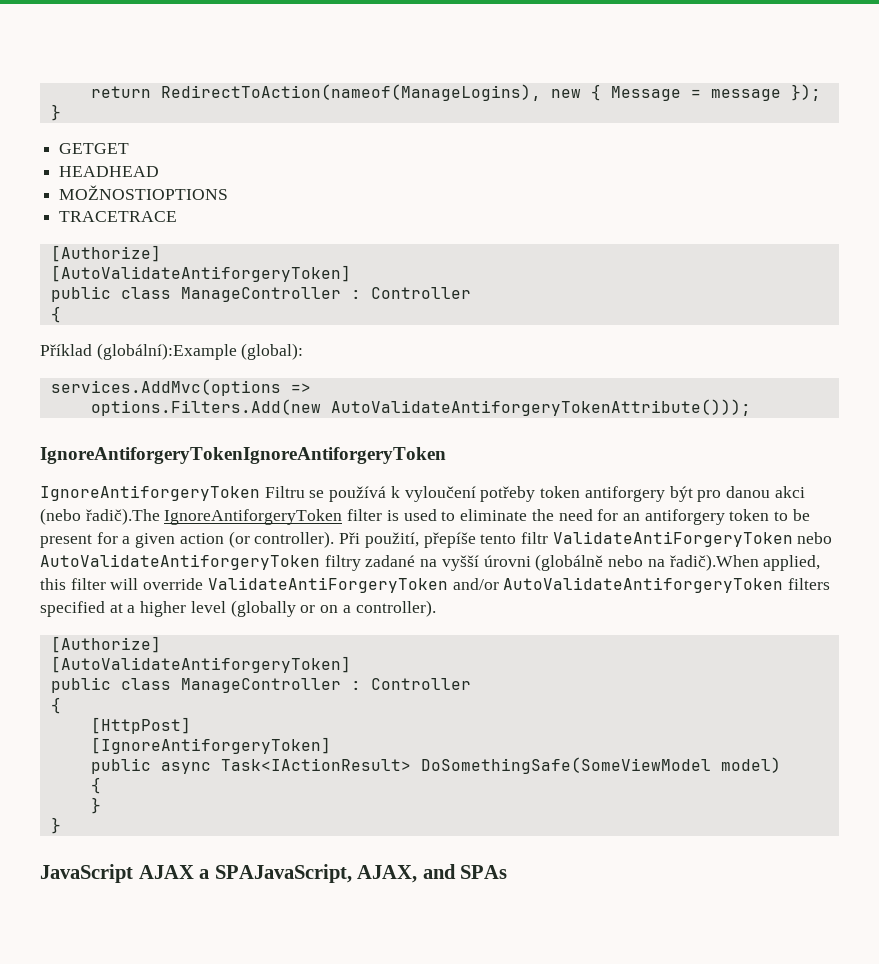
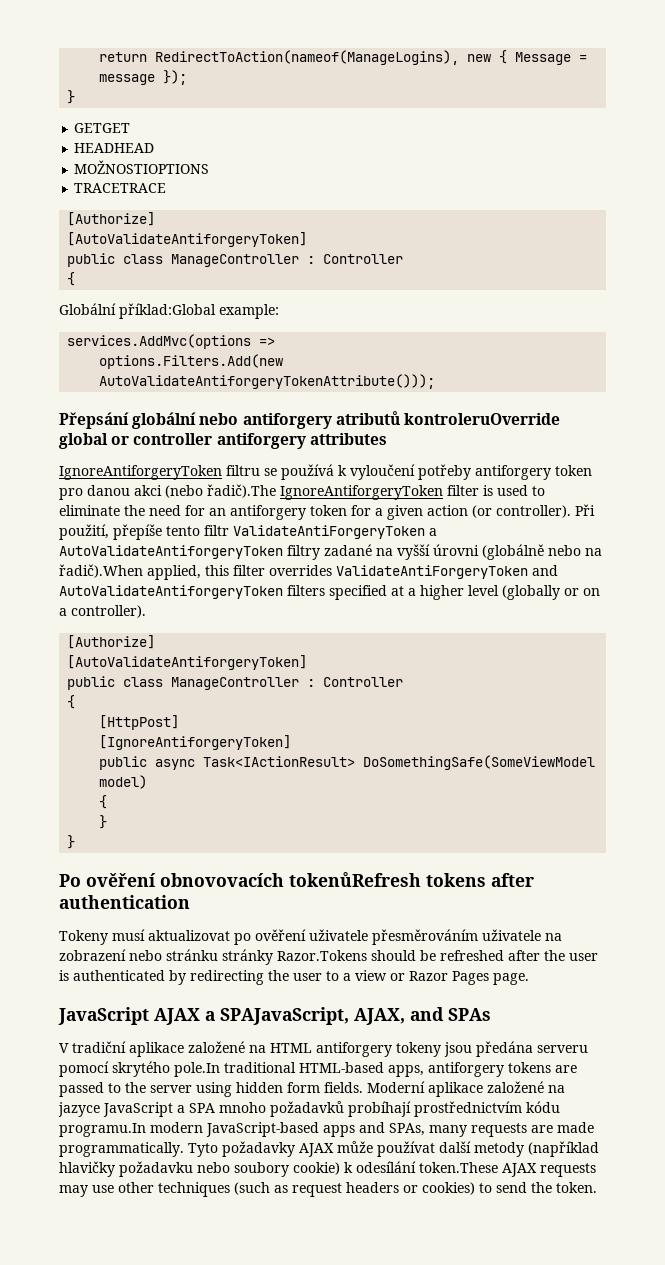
[40,343,304,360] Příklad (globální):Example (global): -> [59,303,279,319] Globální příklad:Global example:
[40,447,446,464] [40,485,305,501] IgnoreAntiforgeryTokenIgnoreAntiforgeryToken // IgnoreAntiforgeryToken Filtru -> [59,411,560,429] [59,433,387,449] [59,465,260,480] Přepsání globální nebo antiforgery atributů kontroleruOverride global or controller antiforgery attributes // IgnoreAntiforgeryToken filtru
[540,486,693,502] token antiforgery být -> [475,465,592,480] antiforgery token
[774,509,810,521] [40,534,92,548] to be present -> (347, 510) none
[797,532,833,544] nebo -> [429,528,437,536] a
[110,577,499,593] will override ValidateAntiForgeryToken and/or -> [269,565,558,579] overrides ValidateAntiForgeryToken and
(61, 825) none -> [59,872,534,887] [59,895,190,909] [59,929,562,945] [59,949,598,965] [59,970,529,985] // Po ověření obnovovacích tokenůRefresh tokens after authentication // Tokeny musí aktualizovat po ověření uživatele přesměrováním uživatele na zobrazení nebo stránku stránky Razor.Tokens should be refreshed after the user is authenticated by redirecting the user to a view or Razor Pages page.
(508, 872) none -> [59,1041,588,1057] [59,1061,577,1077] [59,1081,565,1097] [58,1101,560,1117] [59,1122,594,1137] [59,1141,599,1157] [59,1161,596,1177] [59,1182,597,1197] // V tradiční aplikace založené na HTML antiforgery tokeny jsou předána serveru pomocí skrytého pole.In traditional HTML-based apps, antiforgery tokens are passed to the server using hidden form fields. Moderní aplikace založené na jazyce JavaScript a SPA mnoho požadavků probíhají prostřednictvím kódu programu.In modern JavaScript-based apps and SPAs, many requests are made programmatically. Tyto požadavky AJAX může používat další metody (například hlavičky požadavku nebo soubory cookie) k odesílání token.These AJAX requests may use other techniques (such as request headers or cookies) to send the token.

